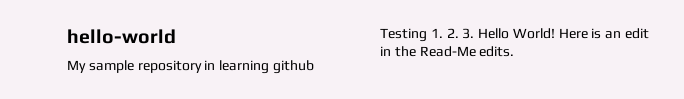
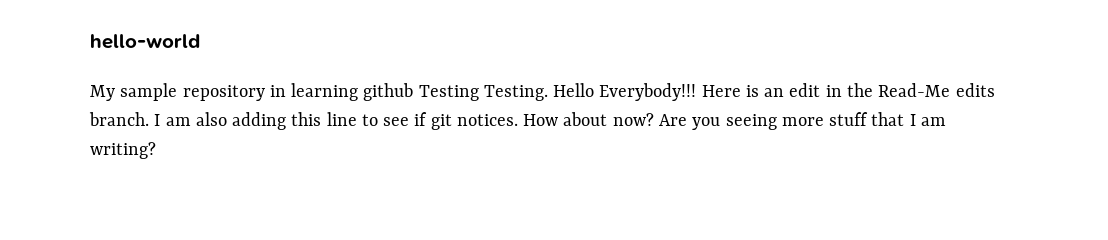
[430,28,555,39] 1. 2. 3. Hello World! -> [483,83,697,101] Testing. Hello Everybody!!!
[479,46,515,57] edits. -> [955,83,995,97] [89,112,946,130] [90,142,156,159] edits branch. I am also adding this line to see if git notices. How about now? Are you seeing more stuff that I am writing?

